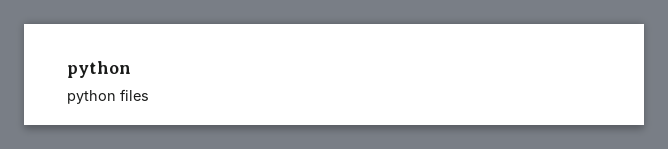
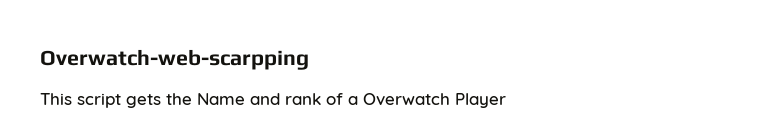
[67,61,131,78] [67,89,149,104] python // python files -> [40,49,309,70] [40,93,506,108] Overwatch-web-scarpping // This script gets the Name and rank of a Overwatch Player

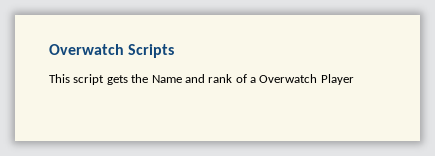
[40,49,309,70] Overwatch-web-scarpping -> [49,44,175,58] Overwatch Scripts

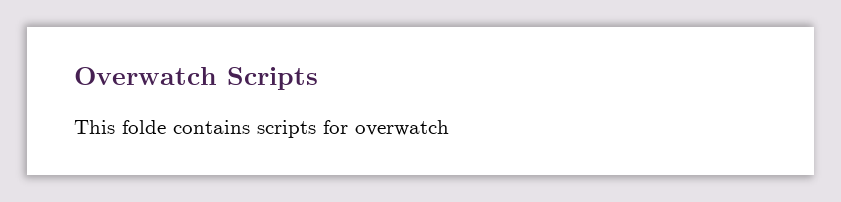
[73,74,354,85] script gets the Name and rank of a Overwatch Player -> [122,120,449,138] folde contains scripts for overwatch

